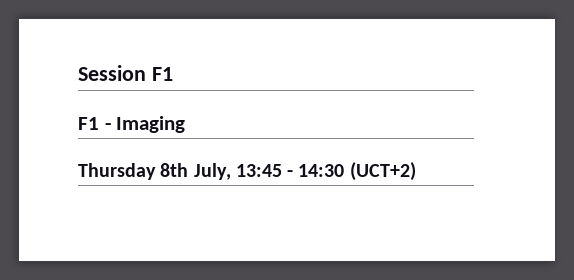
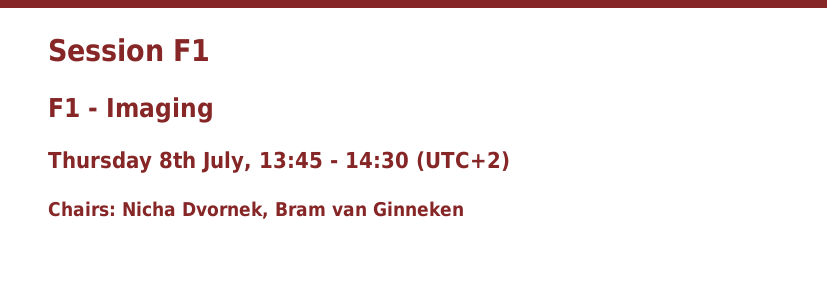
[349,162,416,181] (UCT+2) -> [415,151,510,171] [48,201,464,219] (UTC+2) // Chairs: Nicha Dvornek, Bram van Ginneken

